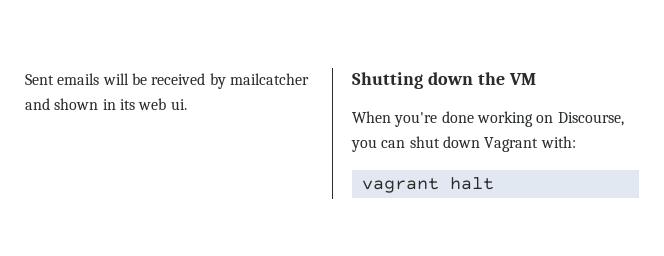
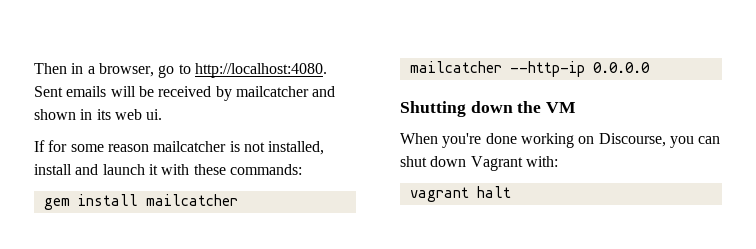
(25, 79) none -> [34,63,327,78] Then in a browser, go to http://localhost:4080.
(187, 104) none -> [34,140,325,155] [34,164,302,175] [43,194,238,210] [409,61,650,77] // If for some reason mailcatcher is not installed, install and launch it with these commands: // gem install mailcatcher // mailcatcher --http-ip 0.0.0.0

